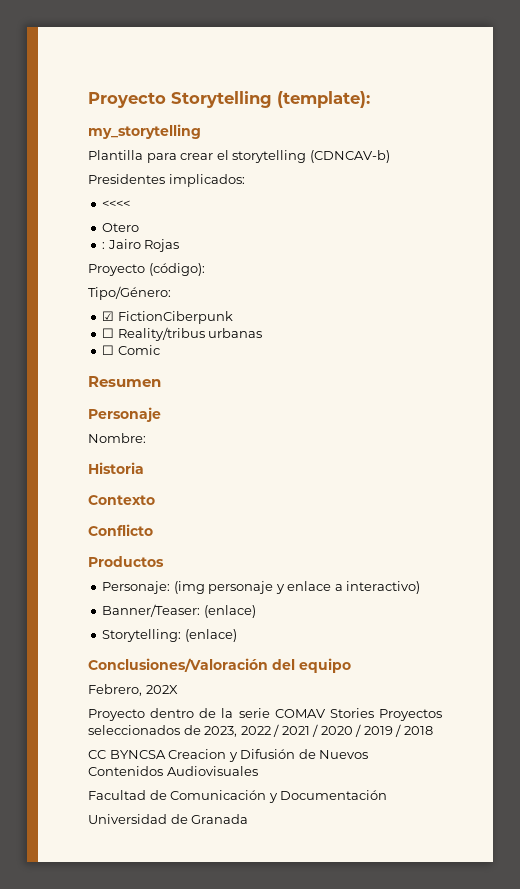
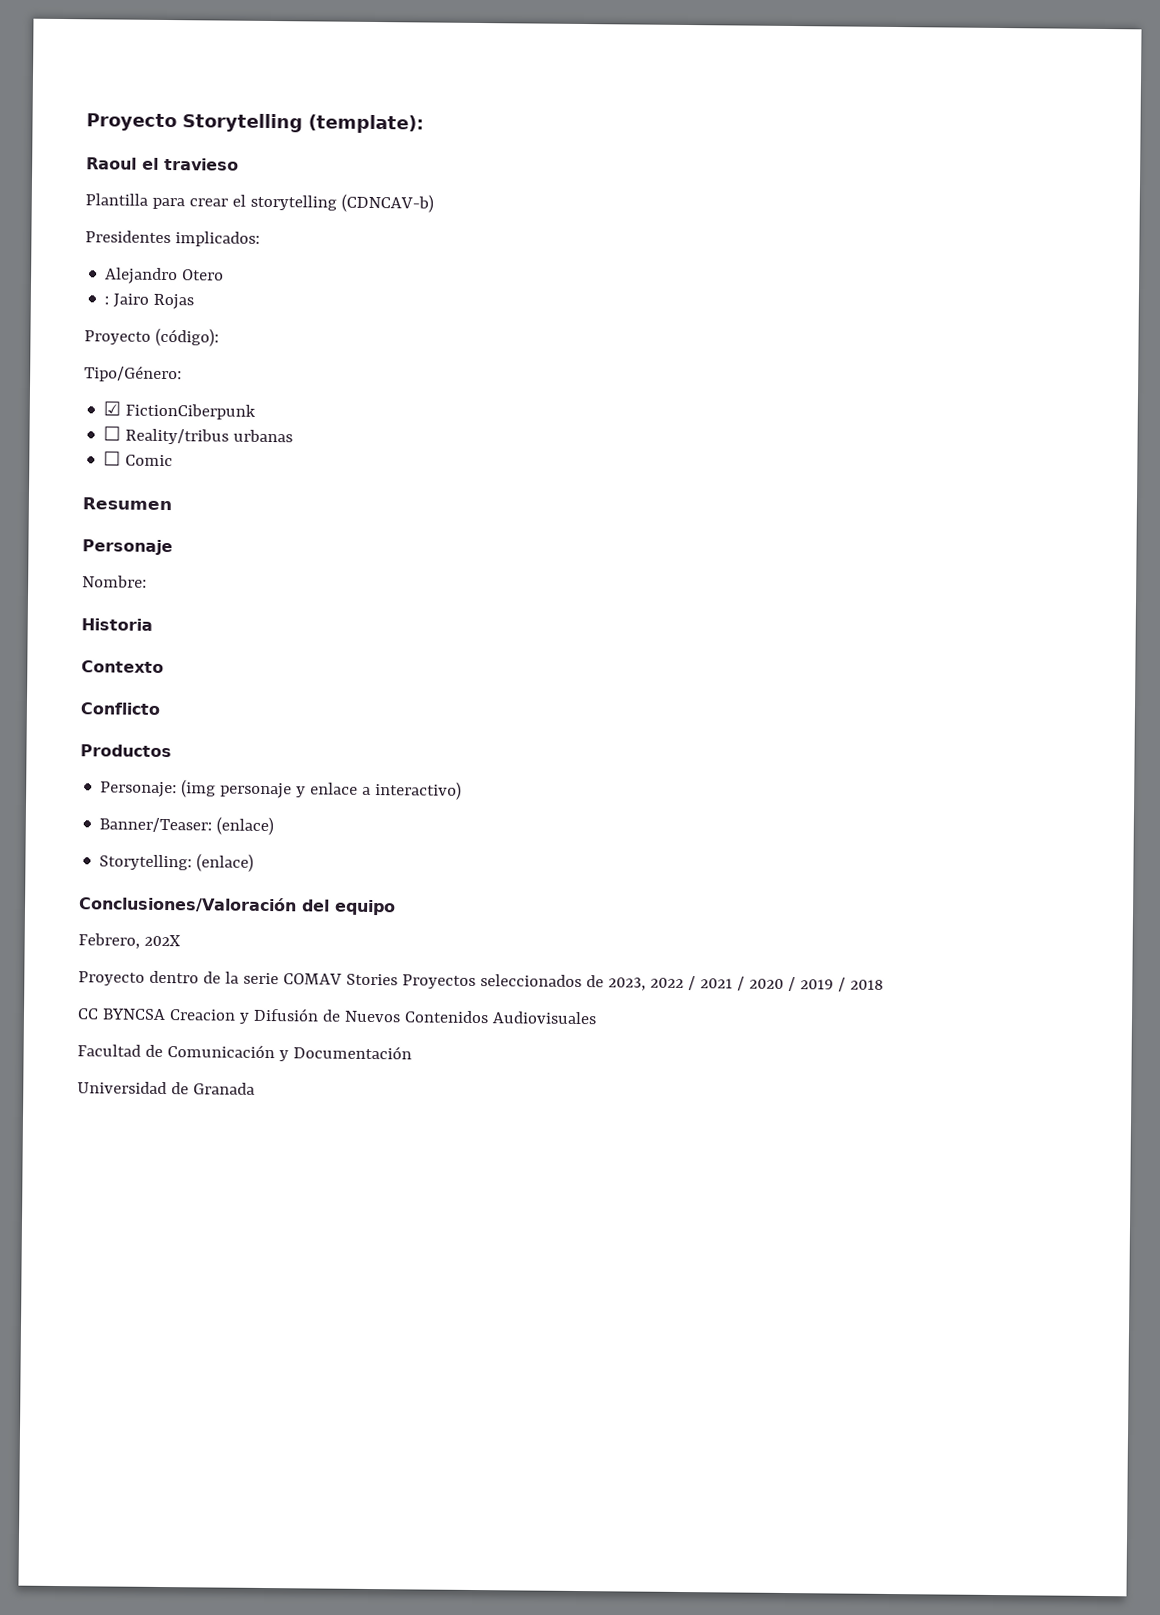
[88,124,201,139] my_storytelling -> [86,157,239,171] Raoul el travieso
[102,200,131,208] <<<< // -> [105,267,179,285] Alejandro

